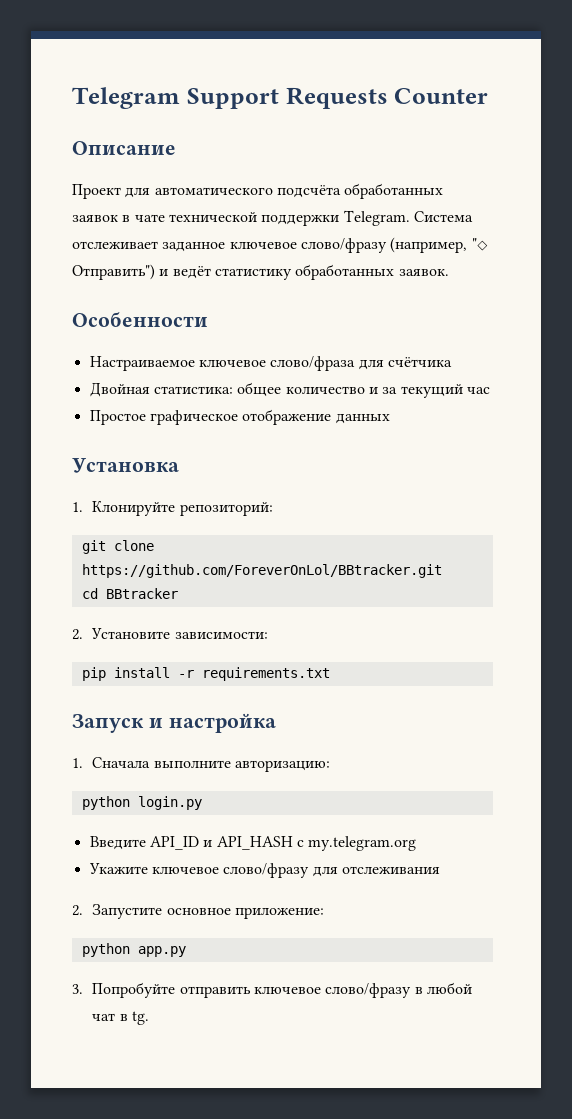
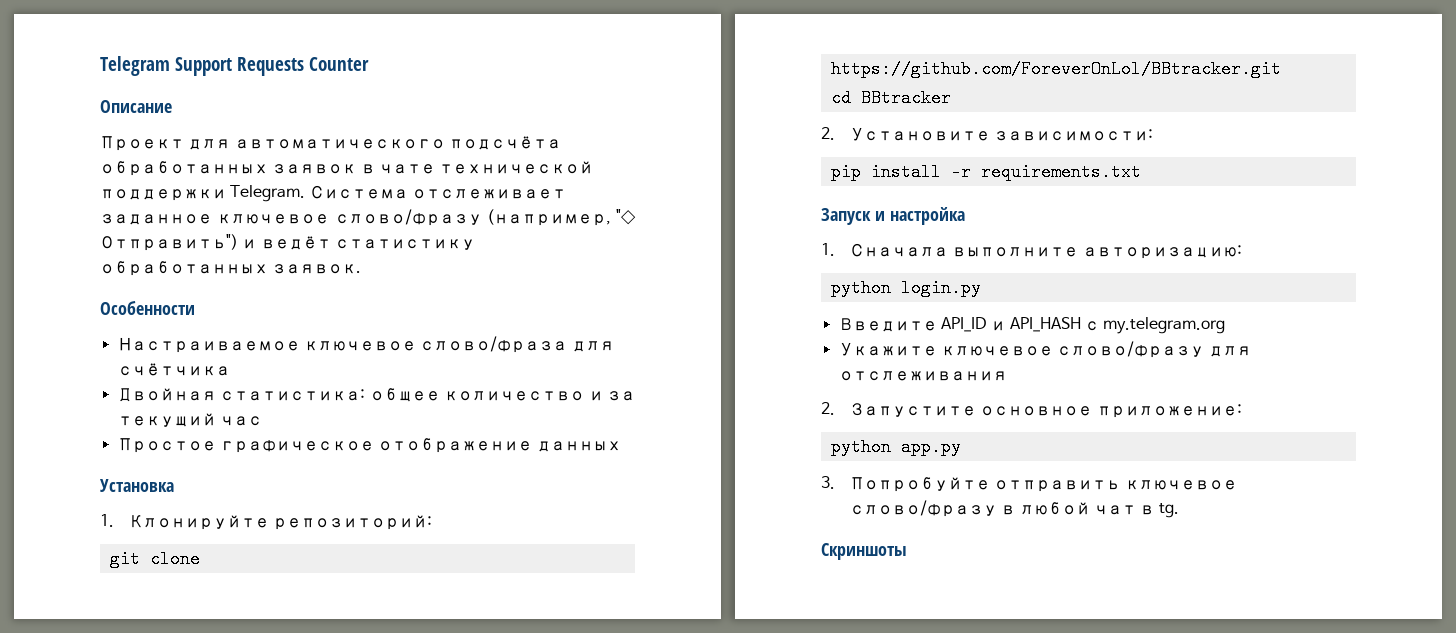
(150, 1018) none -> [821,543,907,560] // Скриншоты

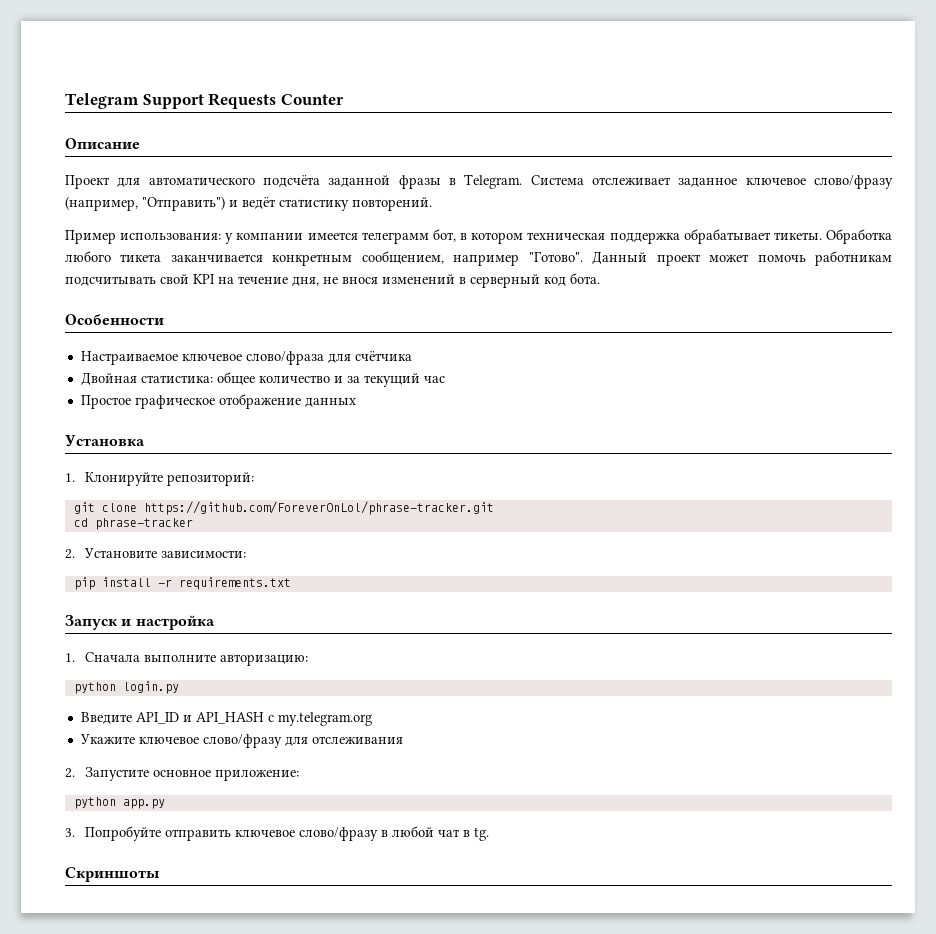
[100,161,594,176] [100,189,226,201] обработанных заявок в чате технической поддержки -> [328,175,456,189] заданной фразы в
[616,209,636,225] [100,234,238,251] "◇ Отправить") -> [142,196,225,211] "Отправить")
[100,261,362,276] обработанных заявок. -> [352,197,432,211] [65,229,892,244] [65,251,893,266] [65,273,600,288] повторений. // Пример использования: у компании имеется телеграмм бот, в котором техническая поддержка обрабатывает тикеты. Обработка любого тикета заканчивается конкретным сообщением, например "Готово". Данный проект может помочь работникам подсчитывать свой KPI на течение дня, не внося изменений в серверный код бота.
[830,60,1281,78] https://github.com/ForeverOnLol/BBtracker.git -> [143,501,494,515] https://github.com/ForeverOnLol/phrase-tracker.git
[860,89,951,107] BBtracker -> [94,518,193,530] phrase-tracker

